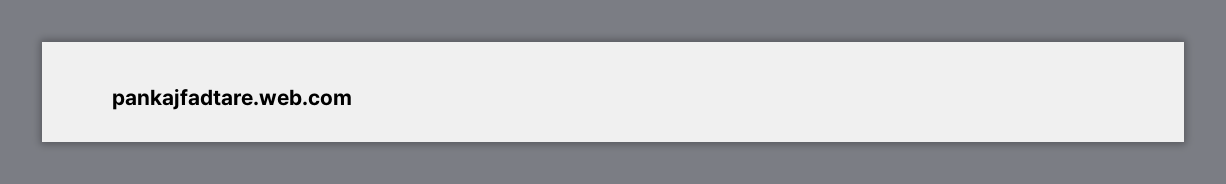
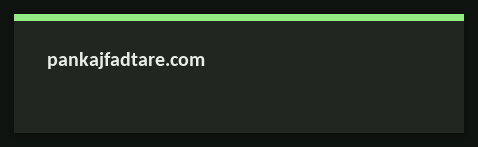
[112,88,352,110] pankajfadtare.web.com -> [47,52,205,69] pankajfadtare.com

